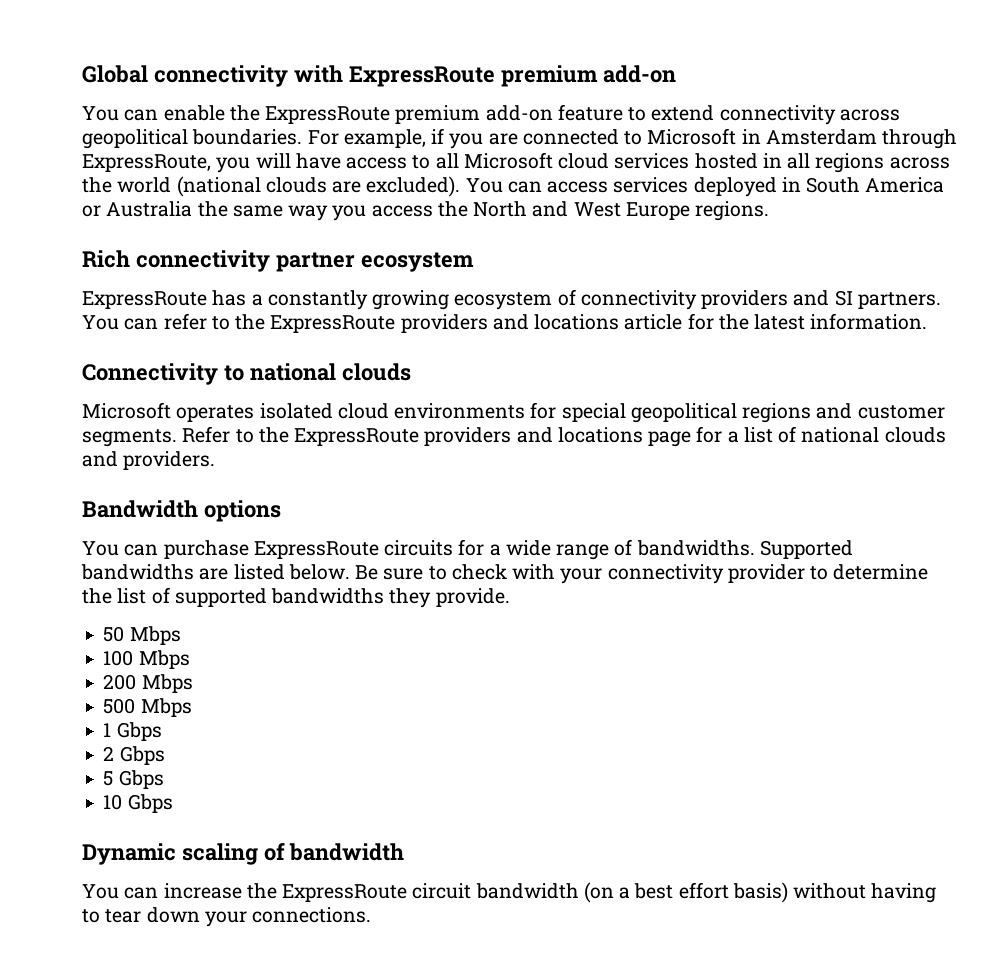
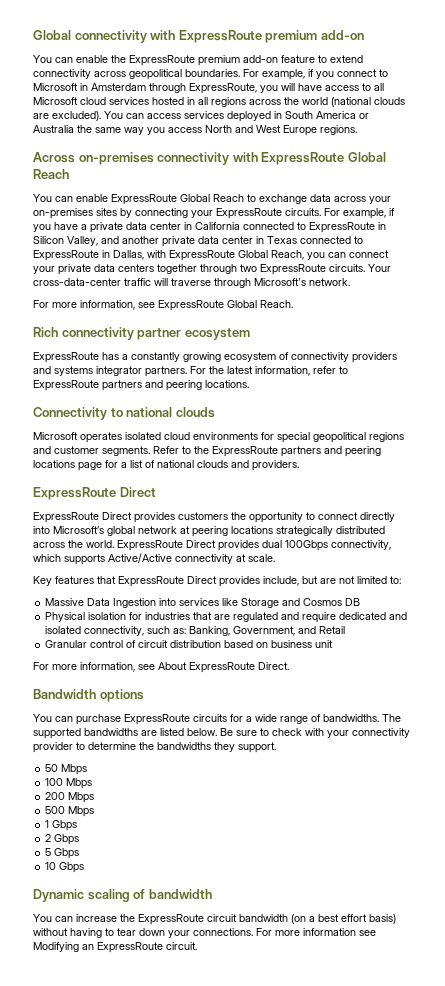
[488,129,619,145] are connected -> [337,69,377,77] connect
[437,201,468,217] the -> (202, 130) none
(770, 211) none -> [33,152,386,165] [33,169,69,179] [33,194,391,205] [33,208,395,219] [33,222,386,233] [33,236,363,247] [33,250,389,261] [33,264,391,275] [33,278,350,288] [33,300,293,311] // Across on-premises connectivity with ExpressRoute Global Reach // You can enable ExpressRoute Global Reach to exchange data across your on-premises sites by connecting your ExpressRoute circuits. For example, if you have a private data center in California connected to ExpressRoute in Silicon Valley, and another private data center in Texas connected to ExpressRoute in Dallas, with ExpressRoute Global Reach, you can connect your private data centers together through two ExpressRoute circuits. Your cross-data-center traffic will traverse through Microsoft's network. // For more information, see ExpressRoute Global Reach.
[834,290,941,309] [82,313,928,333] SI partners. You can refer to the ExpressRoute providers and locations article for the latest information. -> [54,366,348,377] [33,380,249,391] systems integrator partners. For the latest information, refer to ExpressRoute partners and peering locations.
[424,427,553,446] providers and -> [281,446,381,457] partners and peering
(216, 460) none -> [33,487,156,500] [33,512,395,523] [33,526,385,537] [33,540,391,551] [33,553,275,565] [33,576,401,587] [45,598,361,608] [45,612,408,623] [45,626,346,636] [45,640,334,648] [33,662,289,673] // ExpressRoute Direct // ExpressRoute Direct provides customers the opportunity to connect directly into Microsoft’s global network at peering locations strategically distributed across the world. ExpressRoute Direct provides dual 100Gbps connectivity, which supports Active/Active connectivity at scale. // Key features that ExpressRoute Direct provides include, but are not limited to: // Massive Data Ingestion into services like Storage and Cosmos DB // Physical isolation for industries that are regulated and require dedicated and isolated connectivity, such as: Banking, Government, and Retail // Granular control of circuit distribution based on business unit // For more information, see About ExpressRoute Direct.
[759,540,853,559] Supported -> [382,714,401,722] [33,728,81,739] The supported
[117,587,267,607] list of supported -> (154, 746) none
[435,588,510,607] provide. -> [238,742,276,753] support.
(372, 915) none -> [256,928,376,936] [33,942,197,953] For more information see Modifying an ExpressRoute circuit.

